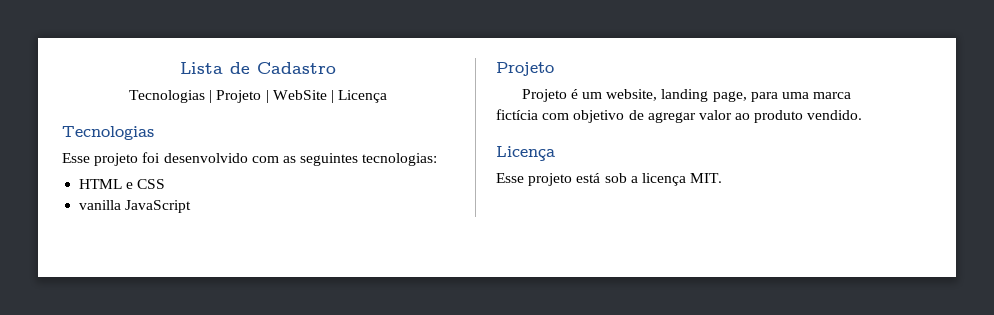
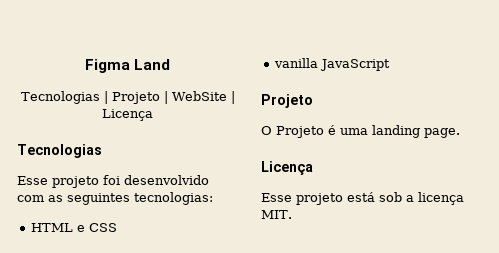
[180,62,336,74] Lista de Cadastro -> [84,59,171,73] Figma Land
(554, 69) none -> [261,126,272,135] O
[582,89,852,102] [496,109,863,123] um website, landing page, para uma marca fictícia com objetivo de agregar valor ao produto vendido. -> [340,125,460,138] uma landing page.

